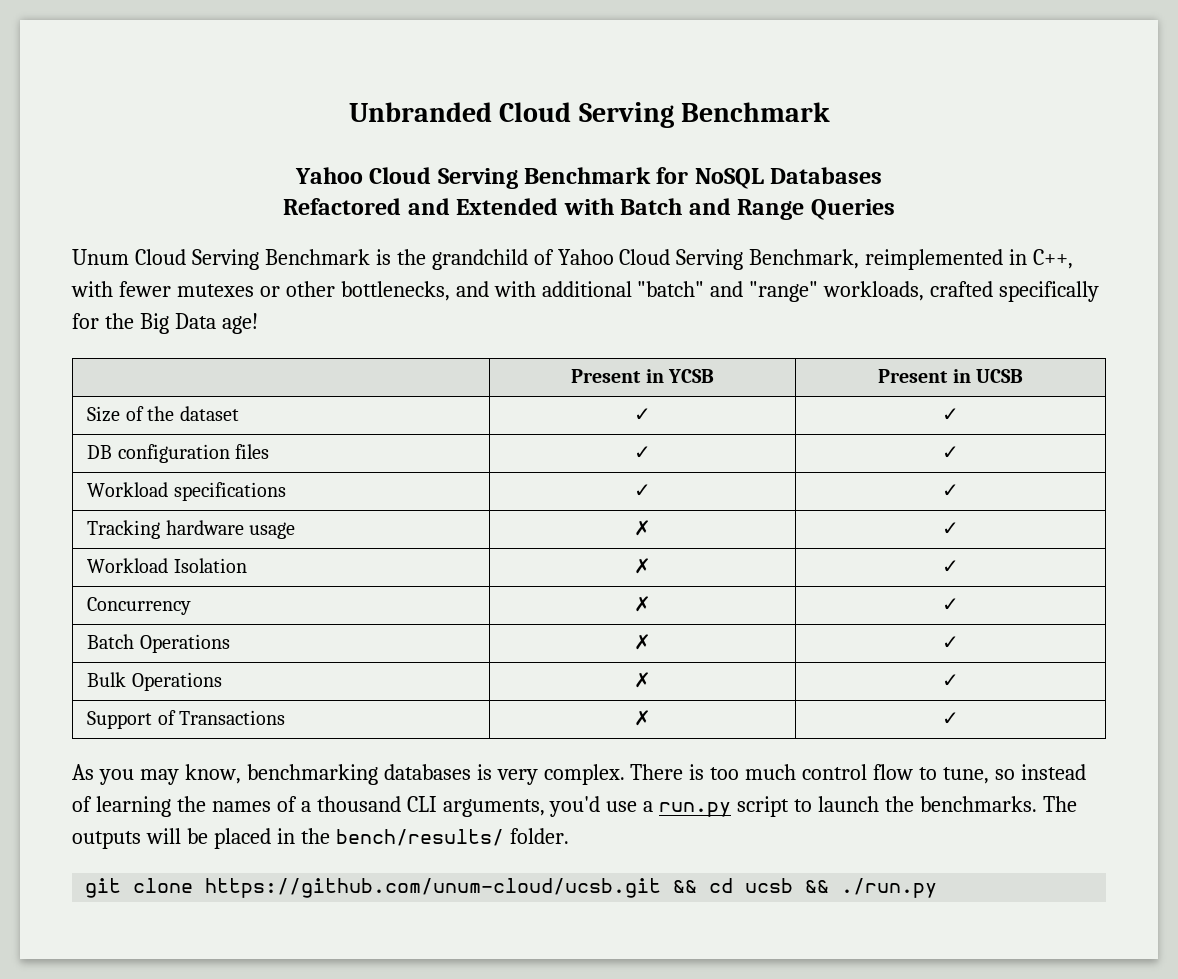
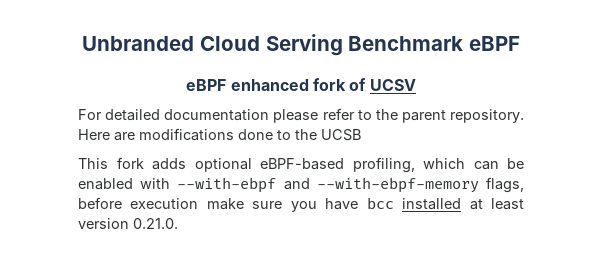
[294,167,883,189] [283,198,895,220] [72,249,1074,270] [71,281,1100,302] [72,313,258,334] [571,369,714,383] [878,369,1023,383] [87,406,239,422] [634,408,651,421] [942,408,959,421] [87,444,270,463] [634,446,651,459] [942,446,959,459] [87,482,286,501] [634,484,651,497] [942,484,959,497] [87,520,296,539] [634,520,651,536] [942,522,959,535] [87,558,247,573] [634,558,651,574] [942,560,959,573] [87,597,192,615] [634,596,651,612] [942,598,959,611] [87,634,230,653] [634,634,651,650] [942,636,959,649] [87,672,222,691] [634,672,651,688] [942,674,959,687] [87,710,286,729] [634,710,651,726] [942,712,959,725] [72,764,1086,785] [72,796,1077,817] [72,828,569,849] [85,878,938,898] // Yahoo Cloud Serving Benchmark for NoSQL Databases // Refactored and Extended with Batch and Range Queries // Unum Cloud Serving Benchmark is the grandchild of Yahoo Cloud Serving Benchmark, reimplemented in C++, with fewer mutexes or other bottlenecks, and with additional "batch" and "range" workloads, crafted specifically for the Big Data age! // | Present in YCSB | Present in UCSB // Size of the dataset | ✓ | ✓ // DB configuration files | ✓ | ✓ // Workload specifications | ✓ | ✓ // Tracking hardware usage | ✗ | ✓ // Workload Isolation | ✗ | ✓ // Concurrency | ✗ | ✓ // Batch Operations | ✗ | ✓ // Bulk Operations | ✗ | ✓ // Support of Transactions | ✗ | ✓ // As you may know, benchmarking databases is very complex. There is too much control flow to tune, so instead of learning the names of a thousand CLI arguments, you'd use a run.py script to launch the benchmarks. The outputs will be placed in the bench/results/ folder. // git clone https://github.com/unum-cloud/ucsb.git && cd ucsb && ./run.py -> [468,36,520,51] [186,78,416,91] [78,108,524,123] [78,128,361,141] [78,157,524,173] [78,177,524,193] [78,197,525,212] [78,218,178,229] eBPF // eBPF enhanced fork of UCSV // For detailed documentation please refer to the parent repository. Here are modifications done to the UCSB // This fork adds optional eBPF-based profiling, which can be enabled with --with-ebpf and --with-ebpf-memory flags, before execution make sure you have bcc installed at least version 0.21.0.

